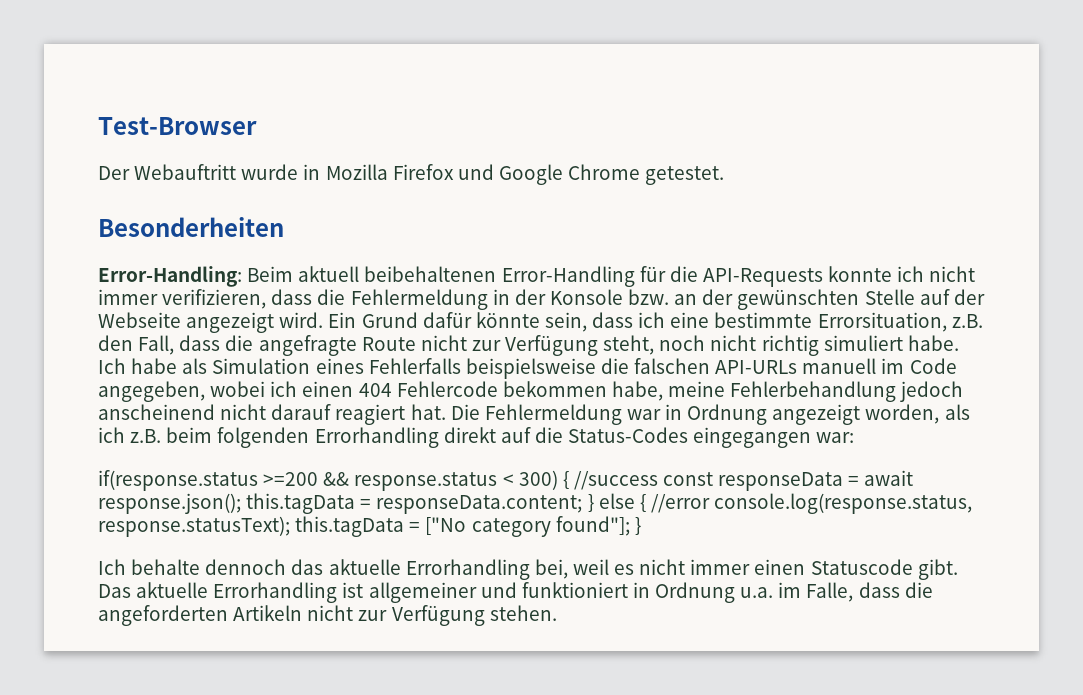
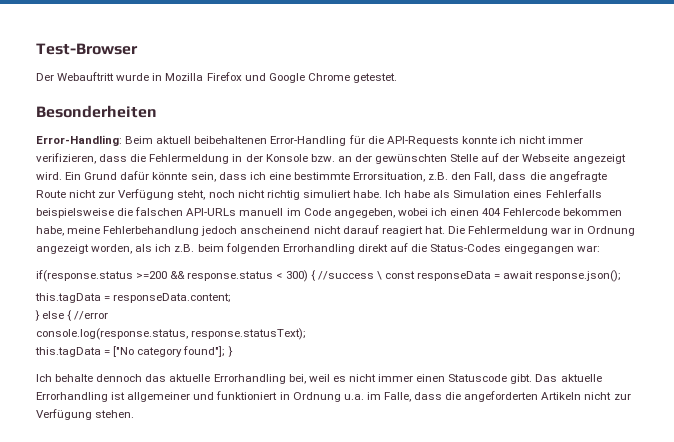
(658, 480) none -> [376,271,382,280] \
(241, 503) none -> (622, 276) //
(583, 504) none -> (232, 298) //
(710, 503) none -> (109, 315) //
(290, 526) none -> (307, 334) //

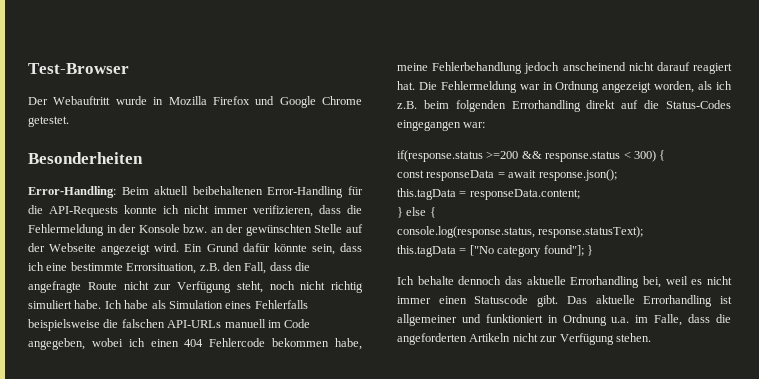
[317,271,382,280] //success \ -> (666, 155) //
[74,311,109,320] //error -> (436, 212) none

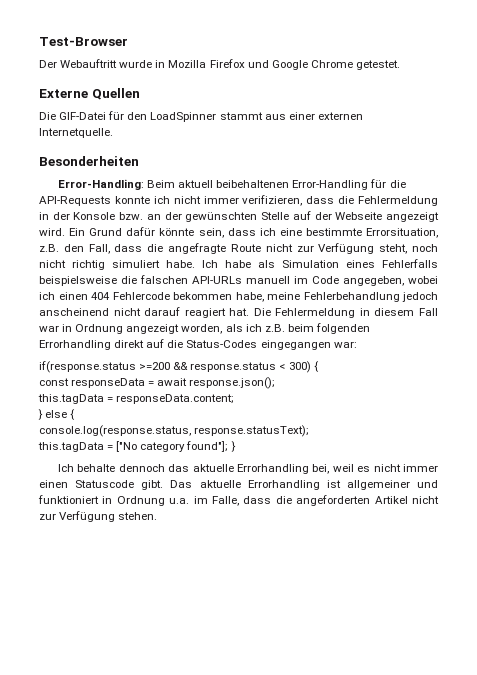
(69, 121) none -> [39,88,140,100] [39,111,363,122] [39,128,113,138] // Externe Quellen // Die GIF-Datei für den LoadSpinner stammt aus einer externen Internetquelle.
(517, 87) none -> [359,308,438,316] in diesem Fall
[469,333,511,342] Artikeln -> [374,496,408,504] Artikel

